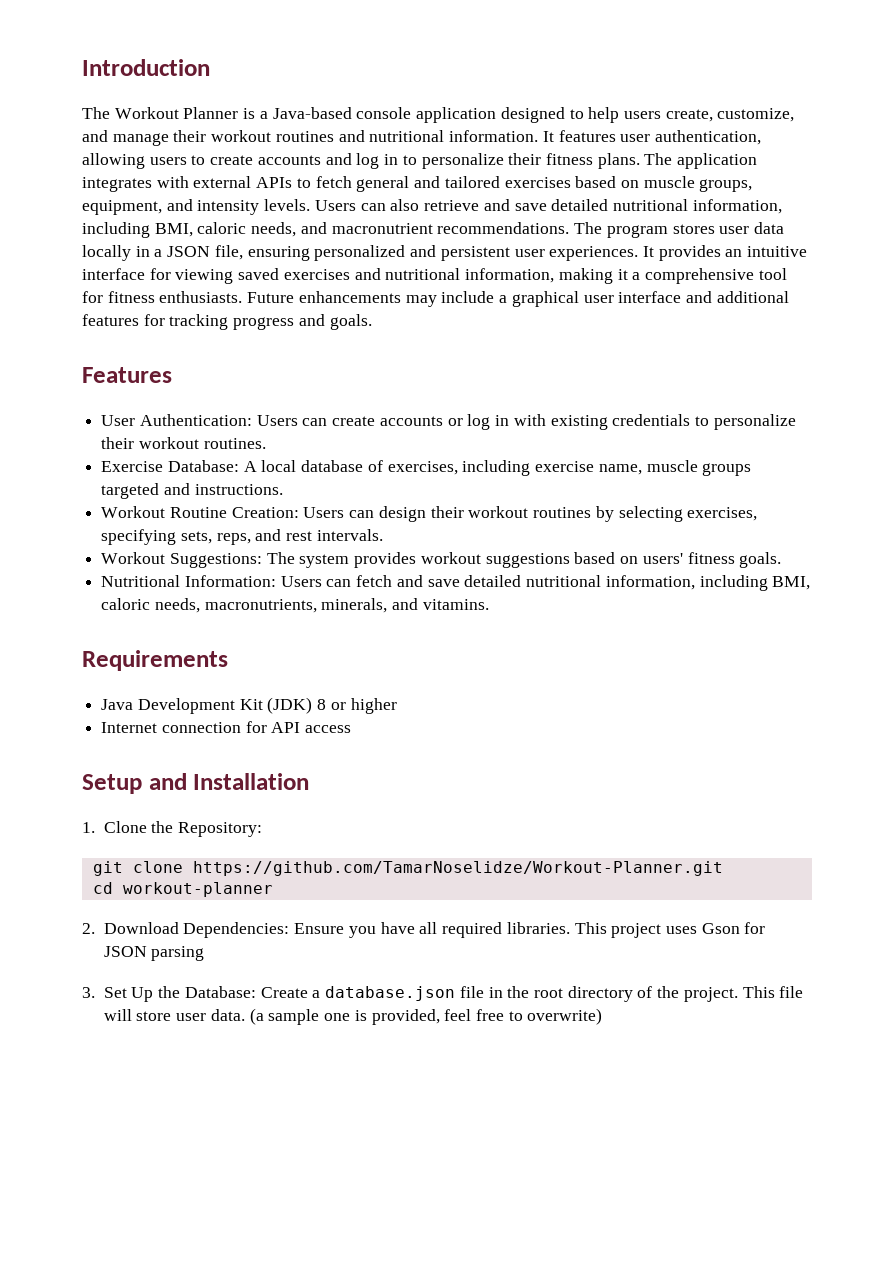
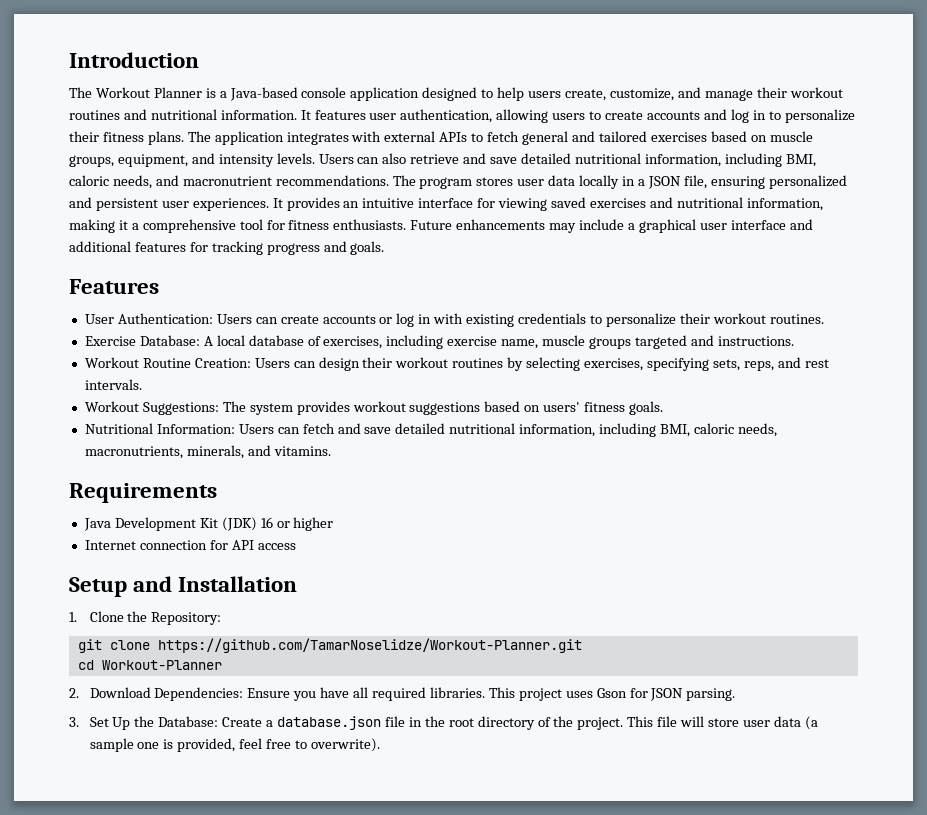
[317,699,327,710] 8 -> [260,517,273,528] 16
[122,882,273,897] workout-planner -> [101,660,222,670] Workout-Planner
[151,946,205,961] parsing -> [686,688,736,701] parsing.
[210,1009,245,1021] data. -> [773,716,801,727] data
[527,1008,603,1025] overwrite) -> [310,738,380,752] overwrite).

